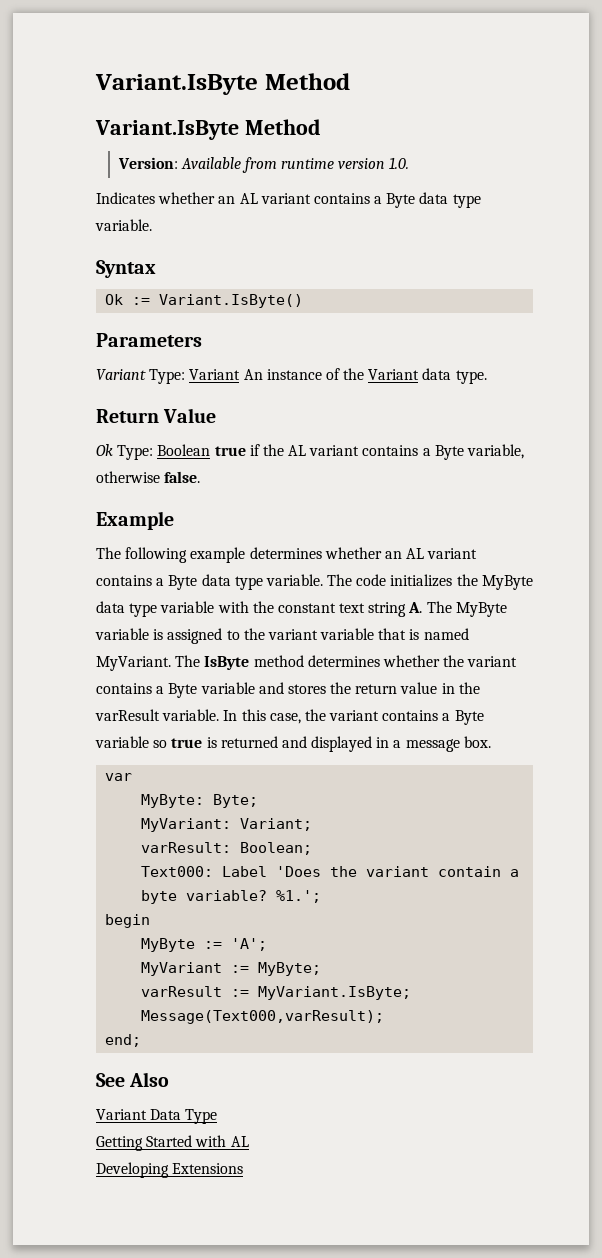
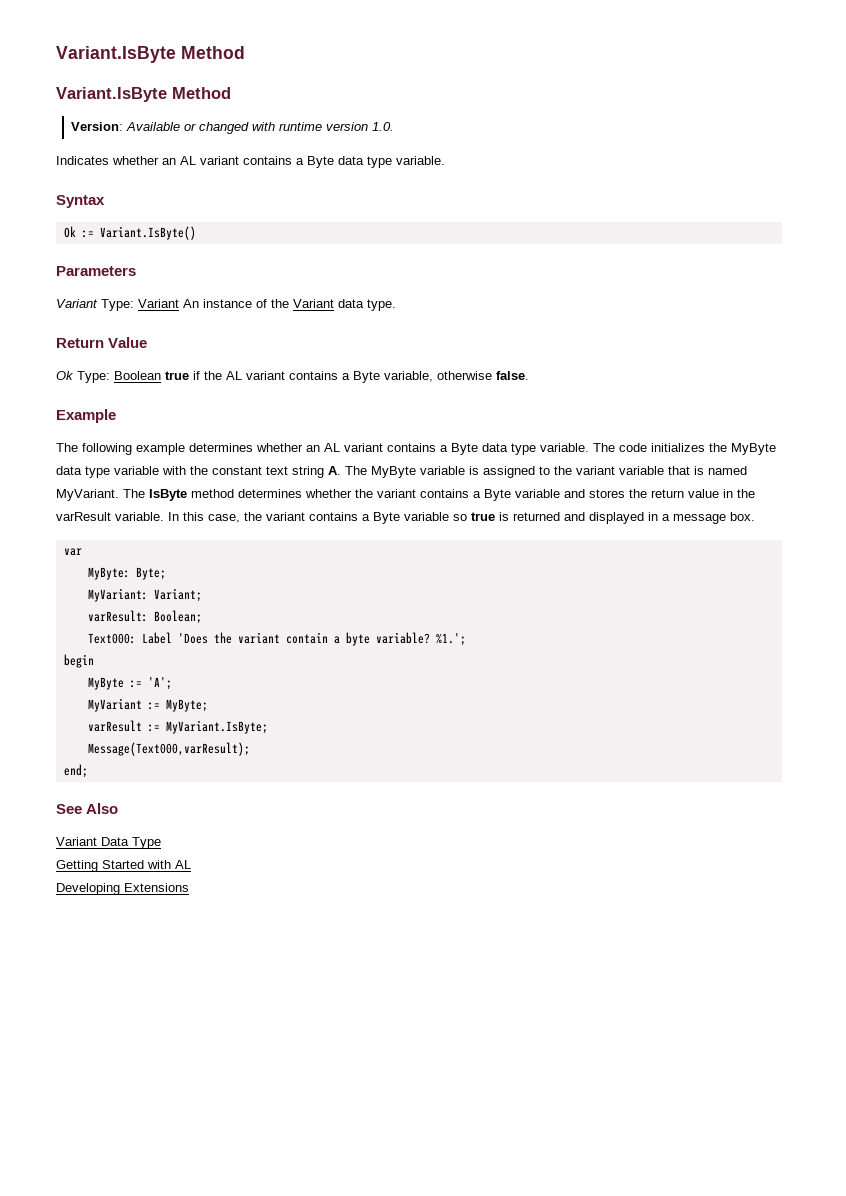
[241,157,277,173] from -> [184,122,276,134] or changed with

